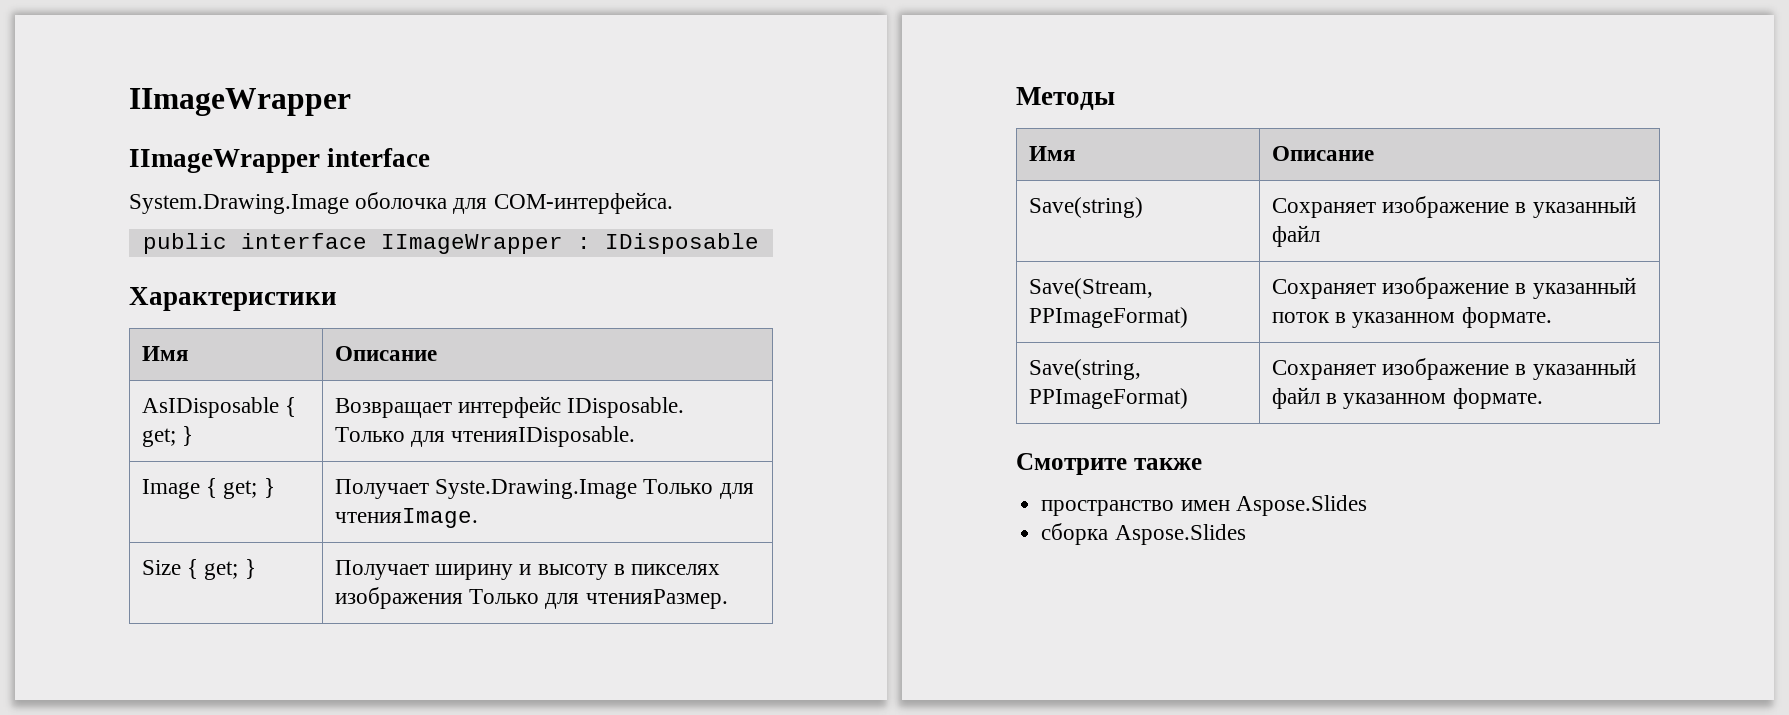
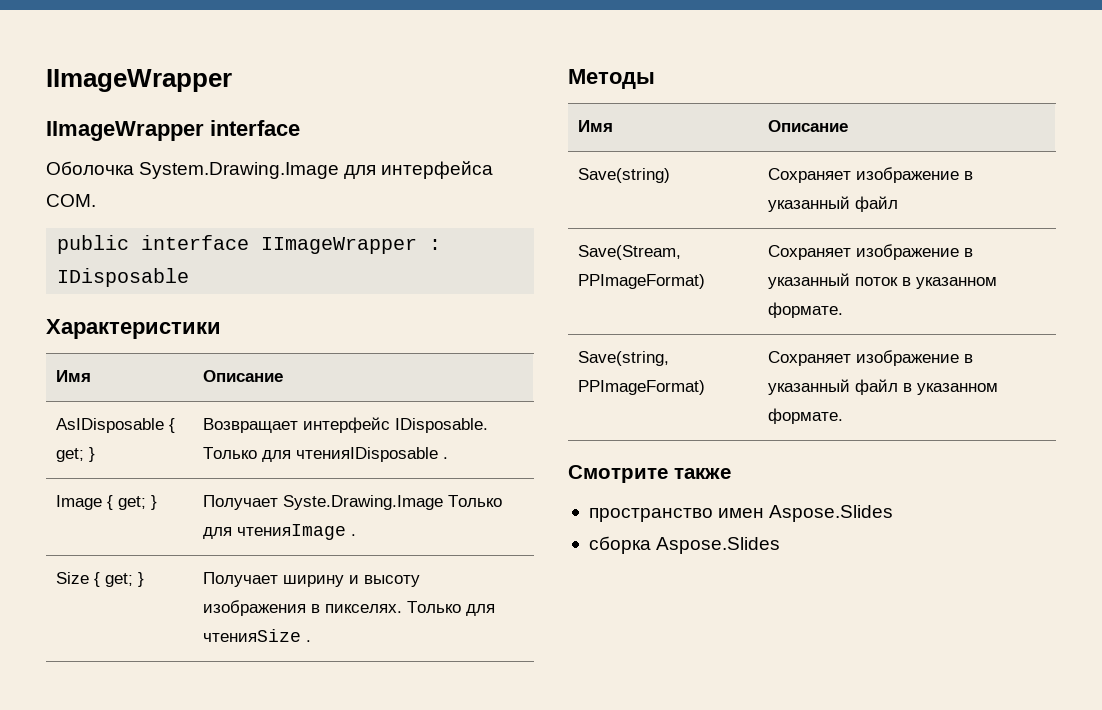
[129,192,673,214] System.Drawing.Image оболочка для COM-интерфейса. -> [46,161,494,179] [46,194,96,207] Оболочка System.Drawing.Image для интерфейса COM.
[451,426,636,447] чтенияIDisposable. -> [295,447,448,462] чтенияIDisposable .
[334,508,478,528] чтенияImage. -> [236,524,356,540] чтенияImage .
[613,564,721,575] [334,587,728,609] в пикселях изображения Только для чтенияРазмер. -> [202,600,495,616] [202,629,311,642] изображения в пикселях. Только для чтенияSize .

